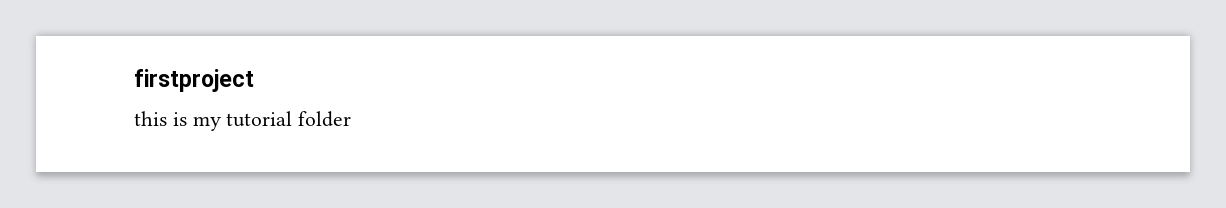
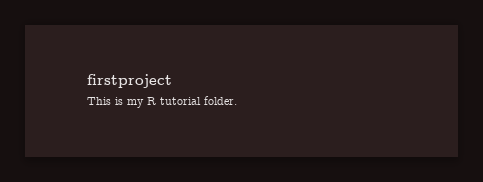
[134,111,167,126] this -> [87,97,111,105] This
[226,111,352,127] tutorial folder -> [147,96,237,105] R tutorial folder.

